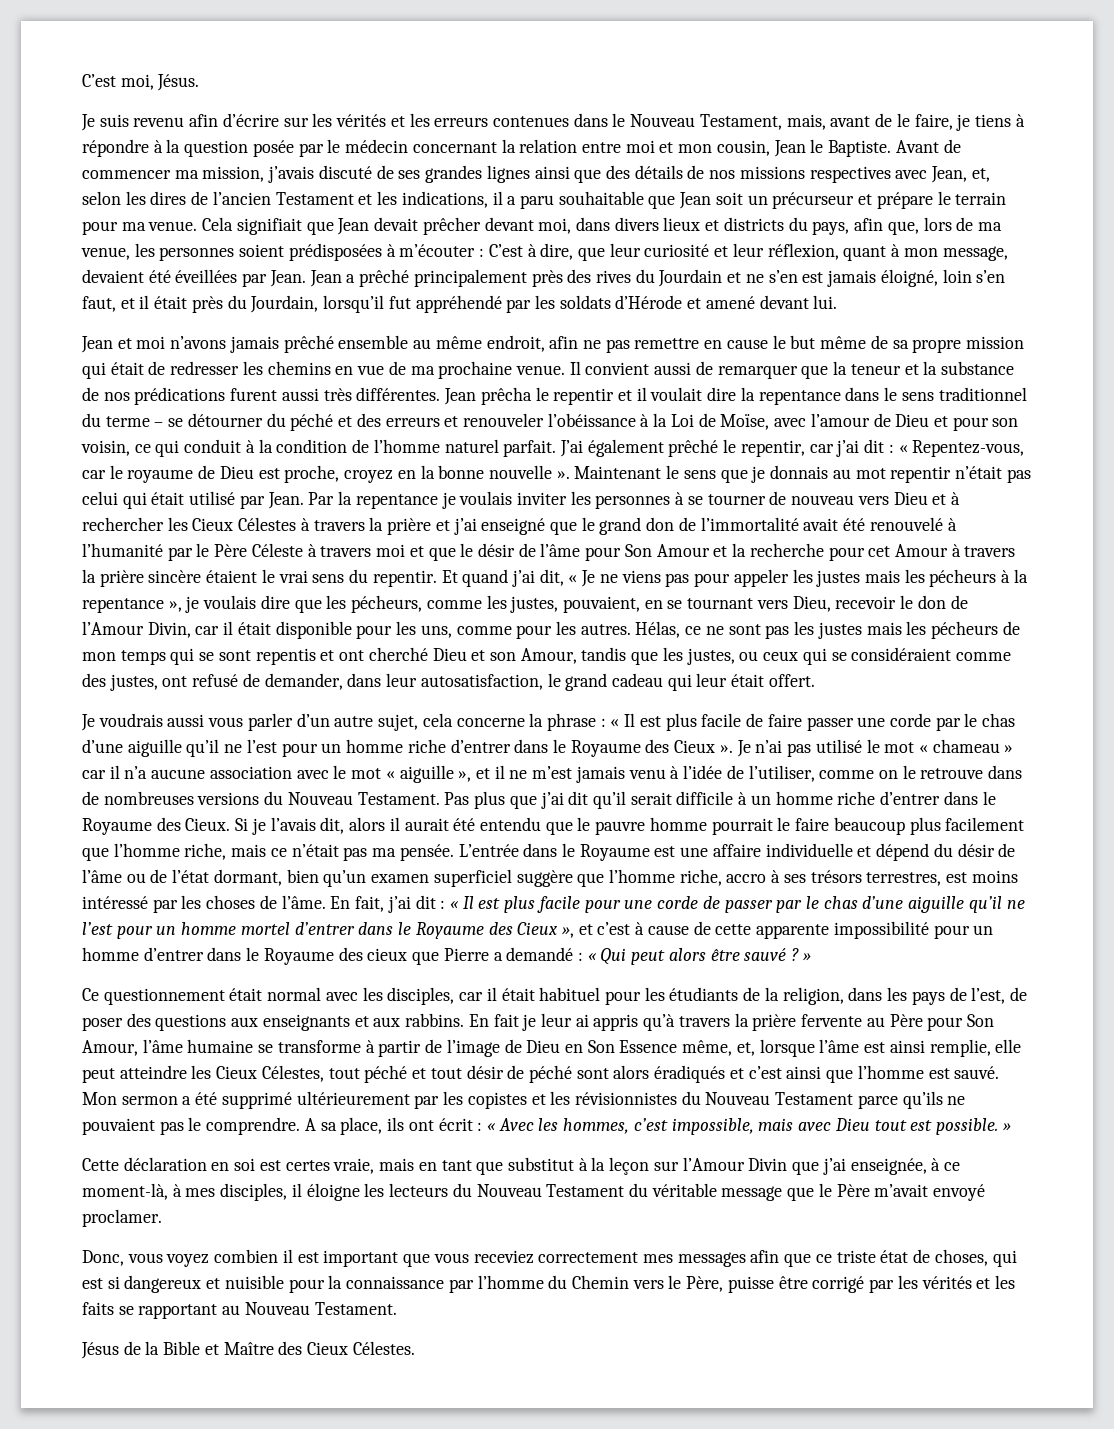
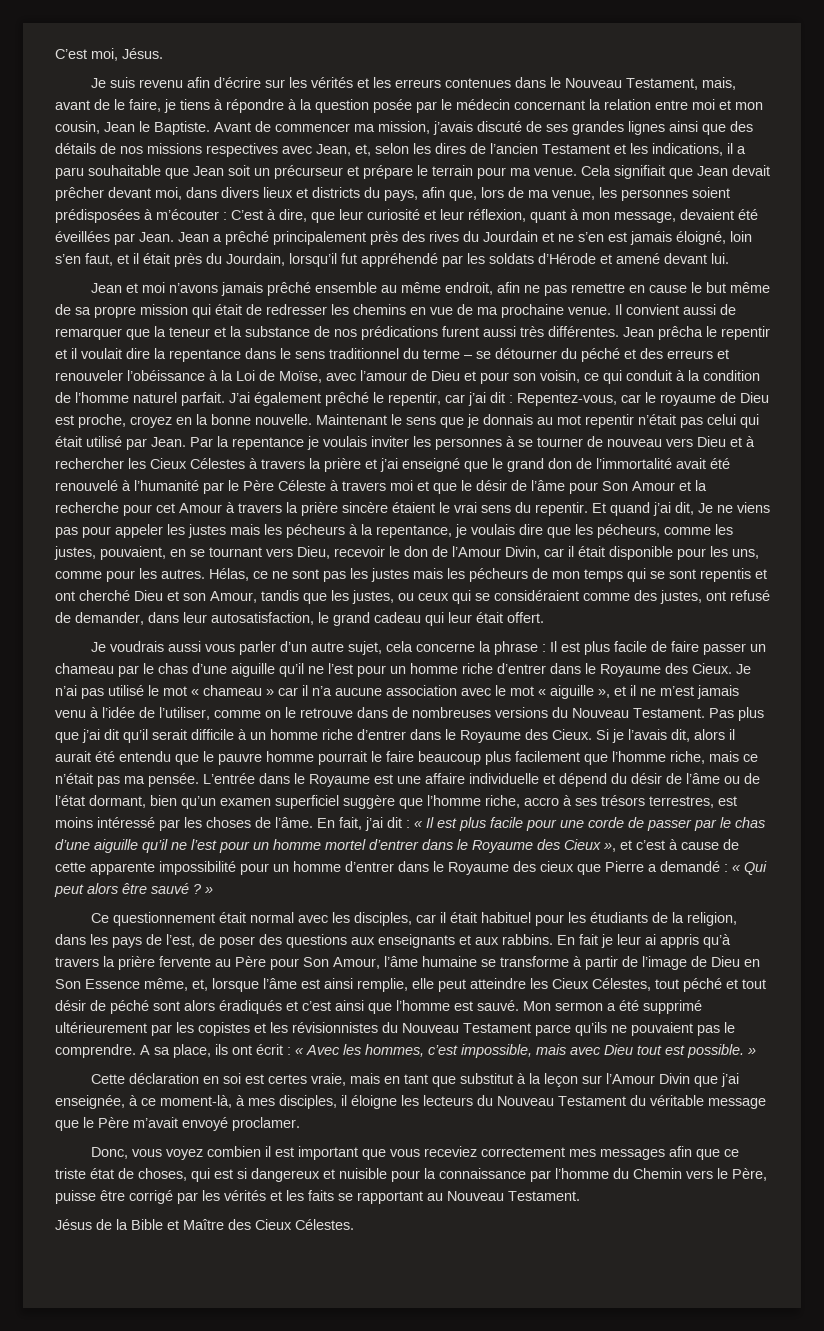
[898,445,908,453] « -> (513, 399) none
[488,465,570,479] nouvelle ». -> [255,414,312,425] nouvelle.
[568,575,578,583] « -> (694, 508) none
[82,598,182,613] repentance », -> [376,525,452,538] repentance,
[610,719,620,727] « -> (546, 648) none
[857,713,931,727] une corde -> [749,644,766,652] [55,663,114,674] un chameau
[674,740,733,753] Cieux ». -> [692,663,732,674] Cieux.

